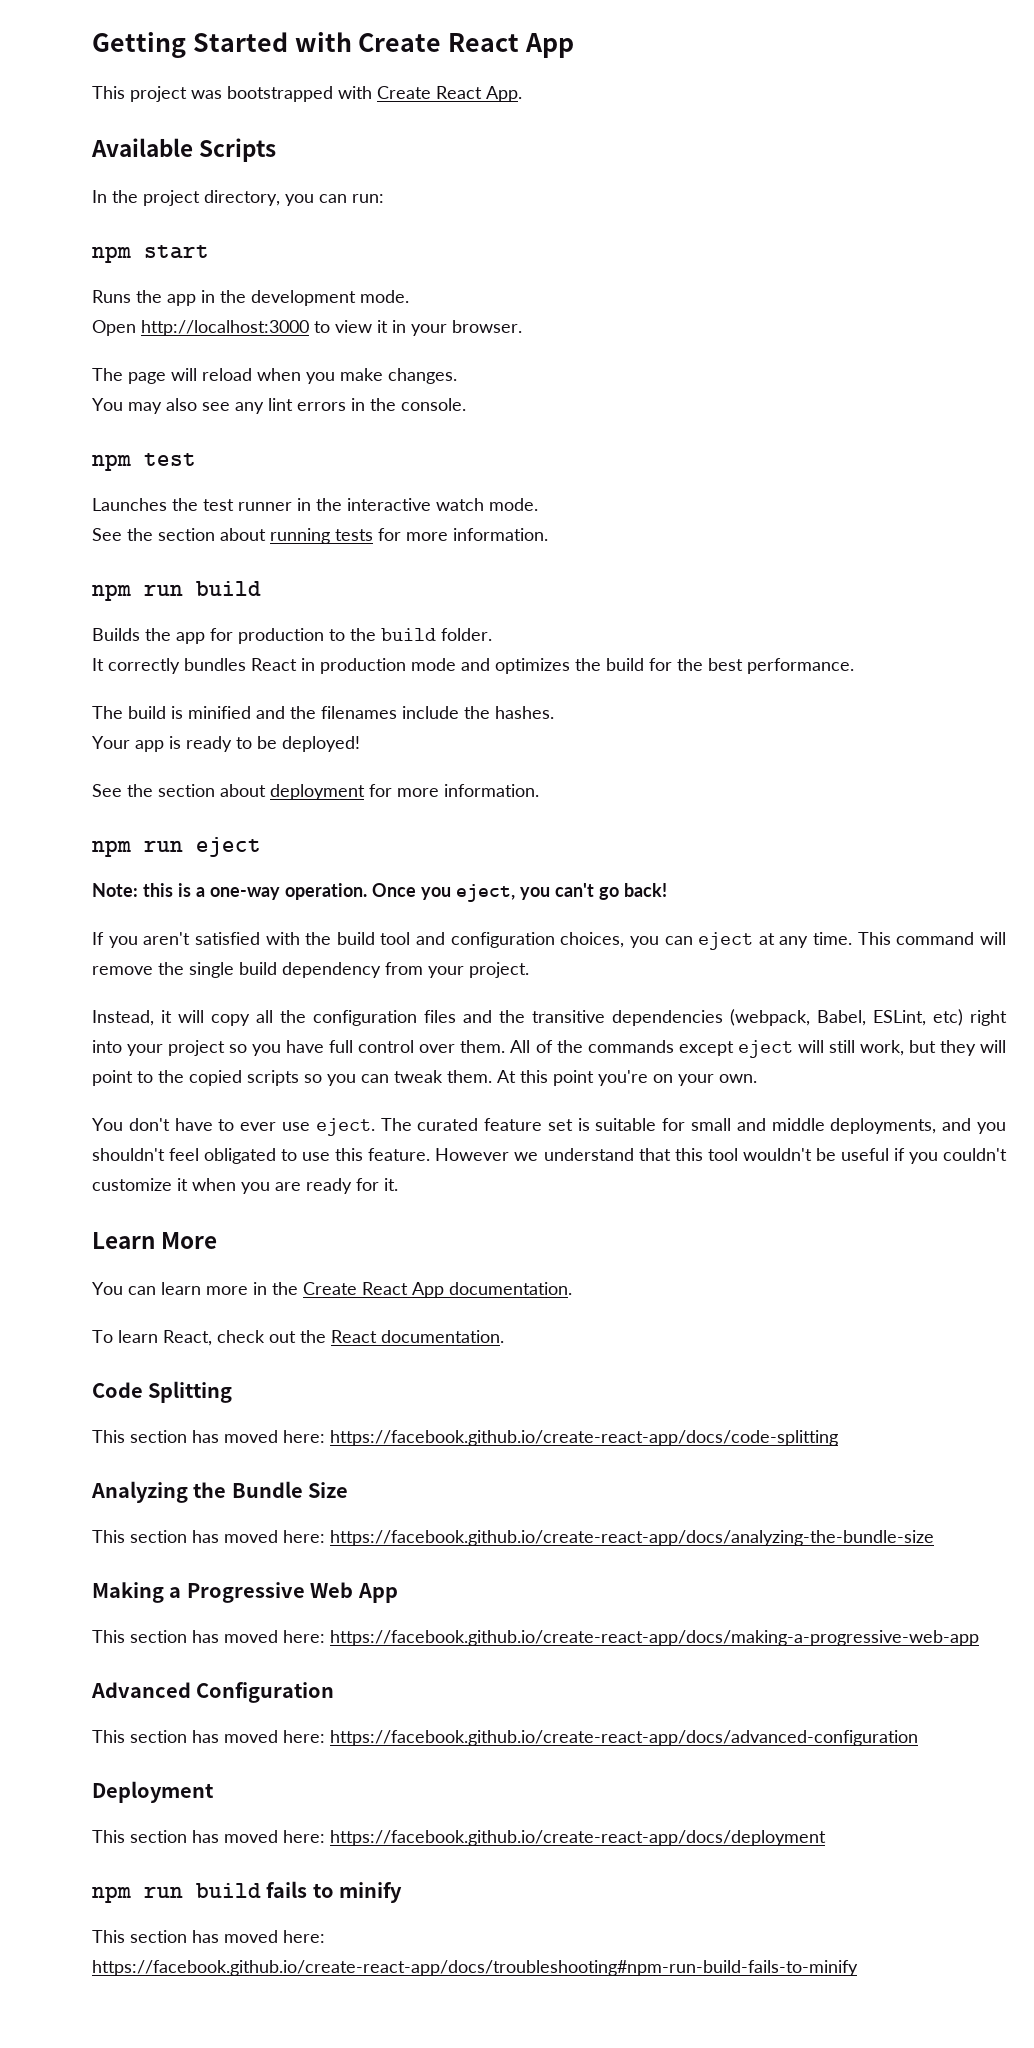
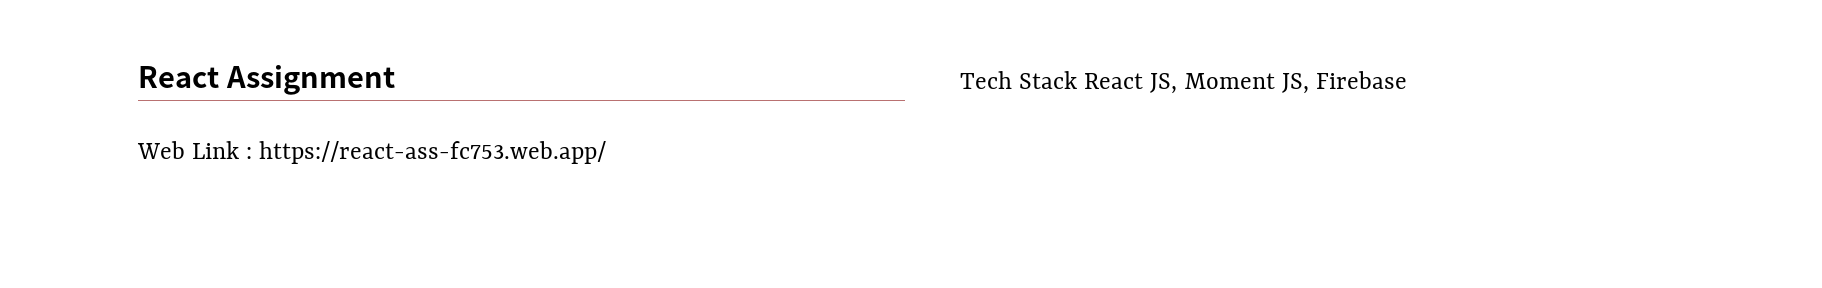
[92,32,574,58] [92,86,522,102] [91,138,277,162] [92,190,384,206] [92,245,209,263] [92,290,409,306] [92,320,522,336] [92,368,457,384] [92,398,466,414] [92,453,196,471] [92,498,538,511] [92,528,548,544] [92,581,261,601] [92,628,492,644] [92,658,854,674] [92,706,554,719] [92,736,360,752] [92,784,539,800] [92,837,261,857] [92,883,667,902] [92,932,1007,950] [92,962,529,978] [92,1009,1007,1026] [92,1040,1006,1058] [92,1070,757,1086] [92,1118,1006,1136] [92,1148,1007,1164] [92,1178,398,1194] [92,1232,218,1249] [92,1282,572,1298] [92,1330,504,1346] [92,1381,233,1403] [92,1430,838,1446] [91,1481,349,1503] [92,1530,934,1546] [92,1582,398,1603] [92,1630,979,1646] [91,1682,335,1703] [92,1730,918,1746] [92,1781,214,1803] [92,1830,826,1846] [92,1881,403,1903] [92,1930,325,1943] [92,1960,858,1976] Getting Started with Create React App // This project was bootstrapped with Create React App. // Available Scripts // In the project directory, you can run: // npm start // Runs the app in the development mode. // Open http://localhost:3000 to view it in your browser. // The page will reload when you make changes. // You may also see any lint errors in the console. // npm test // Launches the test runner in the interactive watch mode. // See the section about running tests for more information. // npm run build // Builds the app for production to the build folder. // It correctly bundles React in production mode and optimizes the build for the best performance. // The build is minified and the filenames include the hashes. // Your app is ready to be deployed! // See the section about deployment for more information. // npm run eject // Note: this is a one-way operation. Once you eject, you can't go back! // If you aren't satisfied with the build tool and configuration choices, you can eject at any time. This command will remove the single build dependency from your project. // Instead, it will copy all the configuration files and the transitive dependencies (webpack, Babel, ESLint, etc) right into your project so you have full control over them. All of the commands except eject will still work, but they will point to the copied scripts so you can tweak them. At this point you're on your own. // You don't have to ever use eject. The curated feature set is suitable for small and middle deployments, and you shouldn't feel obligated to use this feature. However we understand that this tool wouldn't be useful if you couldn't customize it when you are ready for it. // Learn More // You can learn more in the Create React App documentation. // To learn React, check out the React documentation. // Code Splitting // This section has moved here: https://facebook.github.io/create-react-app/docs/code-splitting // Analyzing the Bundle Size // This section has moved here: https://facebook.github.io/create-react-app/docs/analyzing-the-bundle-size // Making a Progressive Web App // This section has moved here: https://facebook.github.io/create-react-app/docs/making-a-progressive-web-app // Advanced Configuration // This section has moved here: https://facebook.github.io/create-react-app/docs/advanced-configuration // Deployment // This section has moved here: https://facebook.github.io/create-react-app/docs/deployment // npm run build fails to minify // This section has moved here: https://facebook.github.io/create-react-app/docs/troubleshooting#npm-run-build-fails-to-minify -> [138,65,395,95] [137,141,607,164] [960,71,1407,94] React Assignment // Web Link : https://react-ass-fc753.web.app/ // Tech Stack React JS, Moment JS, Firebase

